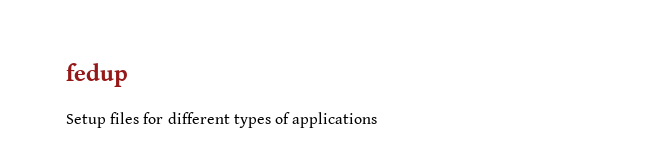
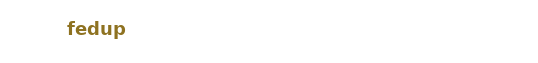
[66,112,378,128] // Setup files for different types of applications -> (126, 30) none

